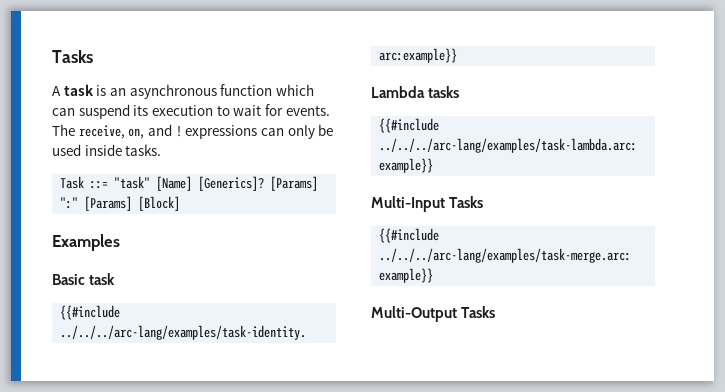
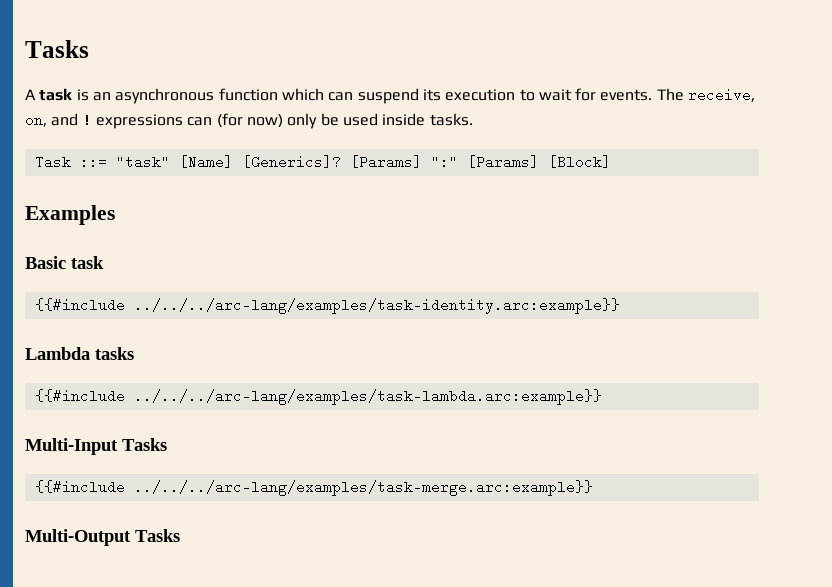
(284, 132) none -> [216,113,283,128] (for now)

